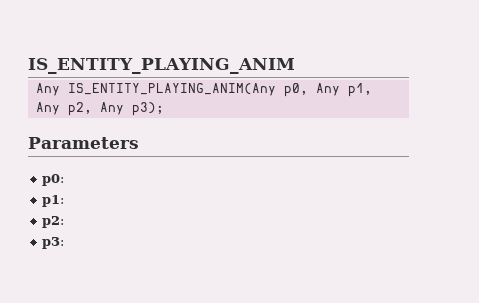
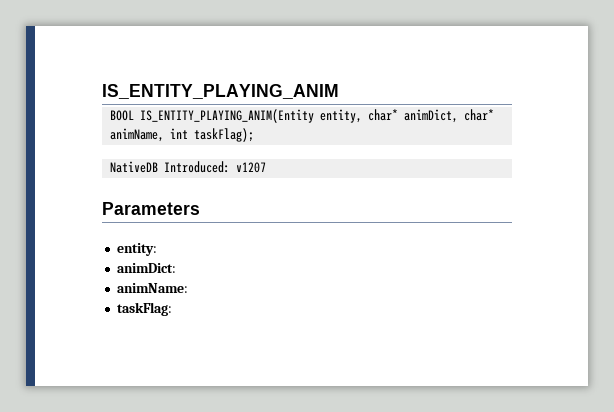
[35,83,372,97] [35,102,164,116] [28,137,139,149] [42,174,65,186] [42,195,65,207] [42,216,65,228] [42,237,65,249] Any IS_ENTITY_PLAYING_ANIM(Any p0, Any p1, Any p2, Any p3); // Parameters // p0: // p1: // p2: // p3: -> [110,109,495,123] [110,128,255,142] [110,161,267,173] [102,202,200,215] [117,243,158,256] [117,263,177,273] [117,283,189,293] [117,302,173,316] BOOL IS_ENTITY_PLAYING_ANIM(Entity entity, char* animDict, char* animName, int taskFlag); // NativeDB Introduced: v1207 // Parameters // entity: // animDict: // animName: // taskFlag:

